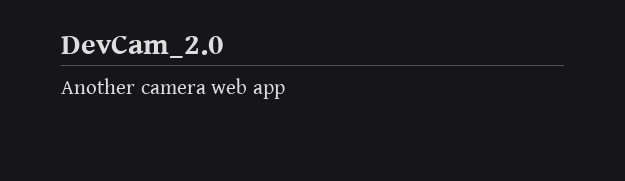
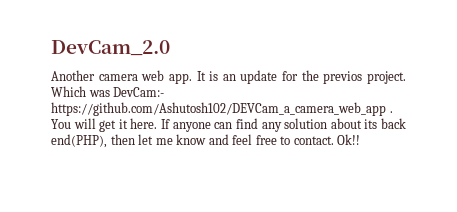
[253,84,286,99] app -> [168,70,406,84] [51,86,165,97] [51,102,393,116] [51,118,407,132] [51,134,361,148] app. It is an update for the previos project. Which was DevCam:- https://github.com/Ashutosh102/DEVCam_a_camera_web_app . You will get it here. If anyone can find any solution about its back end(PHP), then let me know and feel free to contact. Ok!!

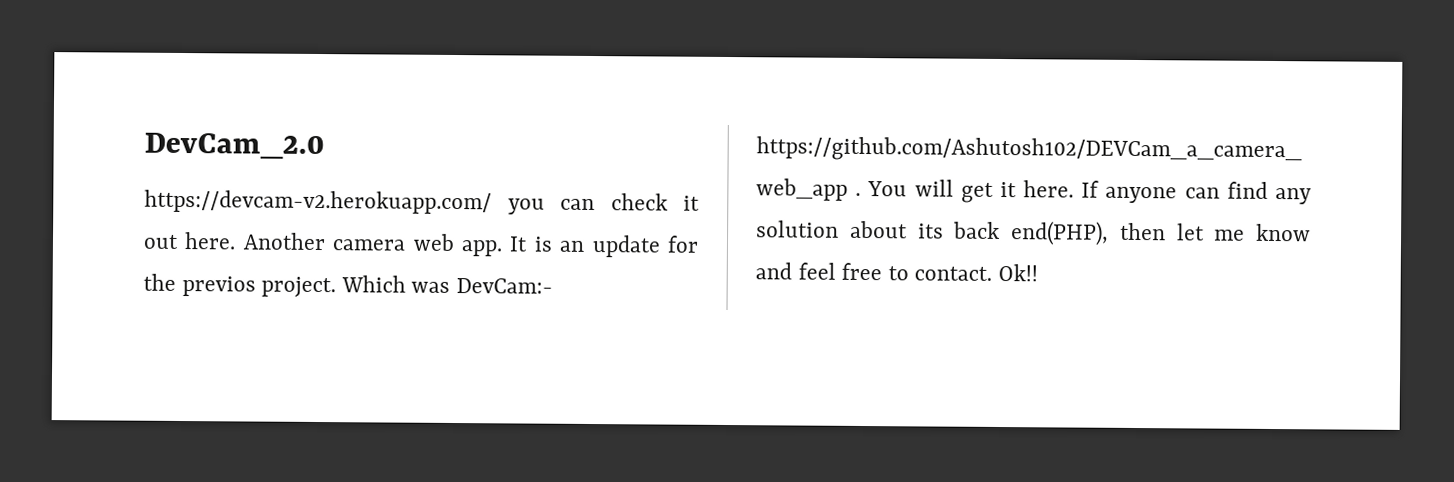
(170, 48) none -> [144,189,700,215] [143,232,237,250] https://devcam-v2.herokuapp.com/ you can check it out here.

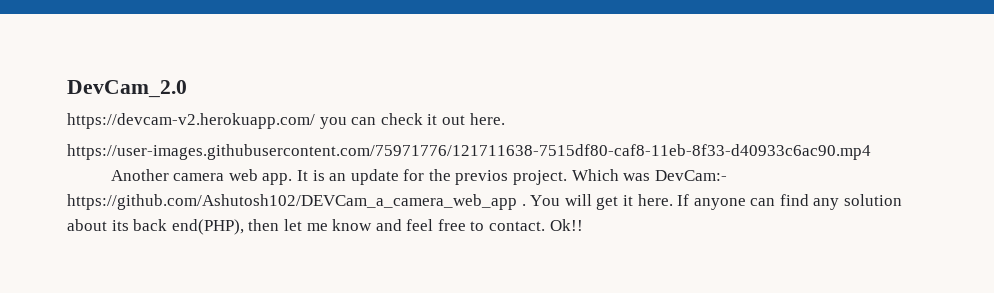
(237, 241) none -> [67,144,871,160] // https://user-images.githubusercontent.com/75971776/121711638-7515df80-caf8-11eb-8f33-d40933c6ac90.mp4 //

